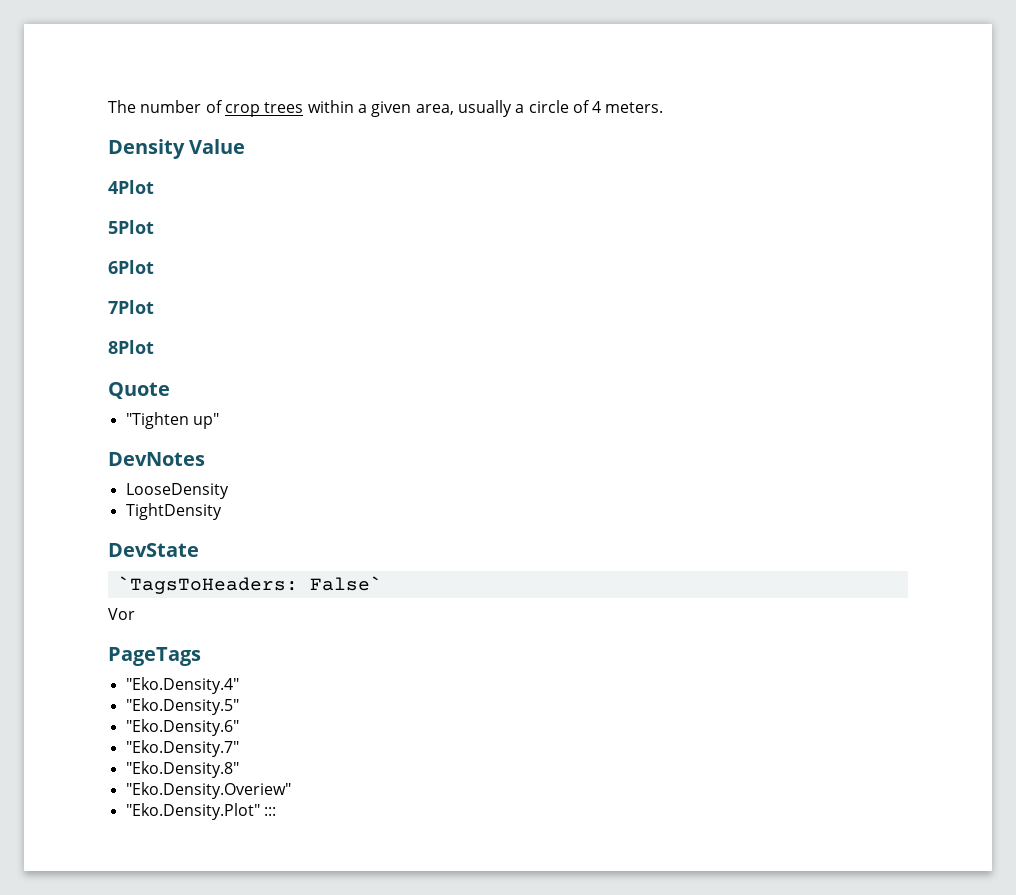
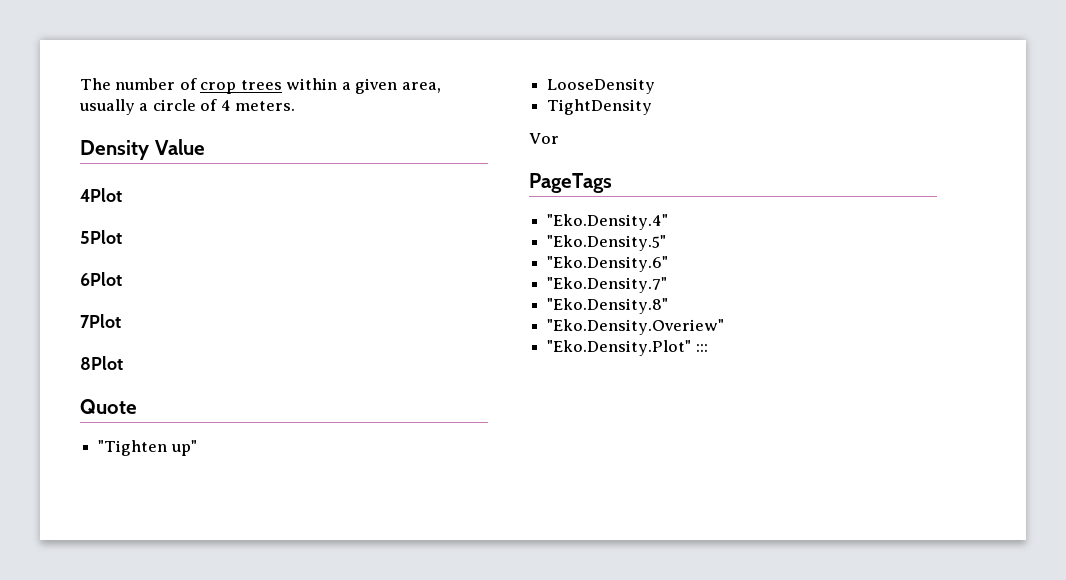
[108,452,205,466] // DevNotes -> (197, 448) none
[108,543,199,557] [117,576,382,594] // DevState // `TagsToHeaders: False` -> (653, 107) none

